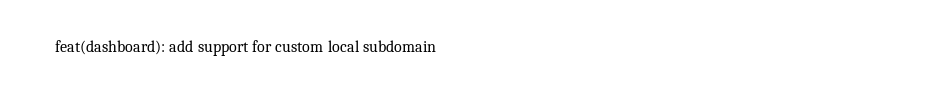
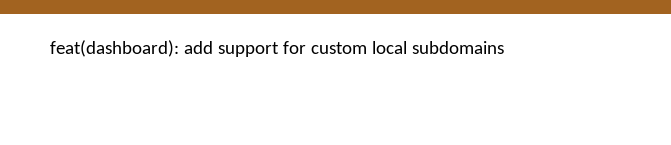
[362,40,436,52] subdomain -> [411,41,504,54] subdomains

